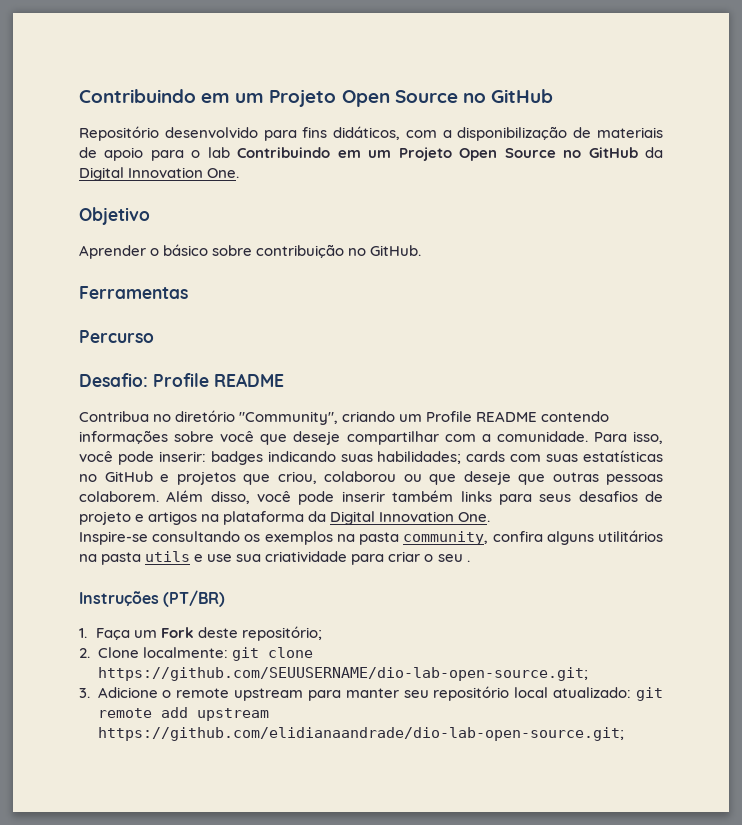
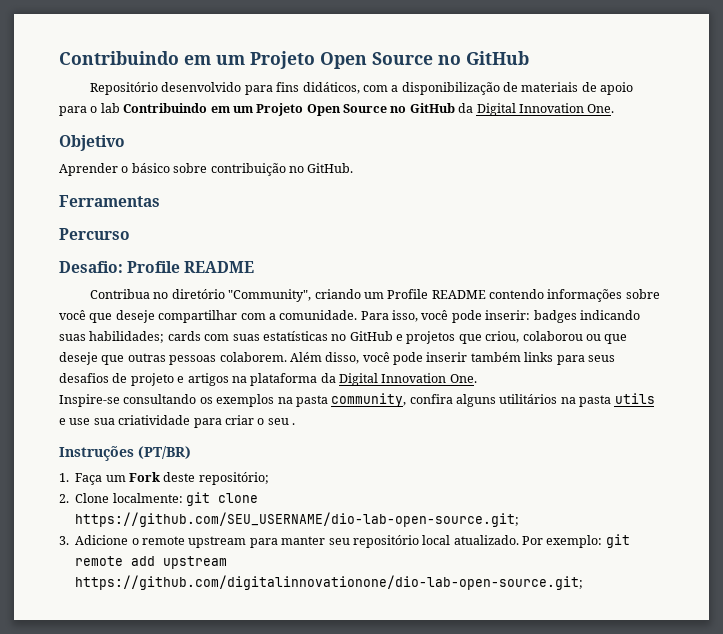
[97,667,588,681] https://github.com/SEUUSERNAME/dio-lab-open-source.git; -> [75,512,520,527] https://github.com/SEU_USERNAME/dio-lab-open-source.git;
[553,687,632,698] atualizado: -> [453,535,603,548] atualizado. Por exemplo:
[97,727,624,741] https://github.com/elidianaandrade/dio-lab-open-source.git; -> [75,575,584,590] https://github.com/digitalinnovationone/dio-lab-open-source.git;

